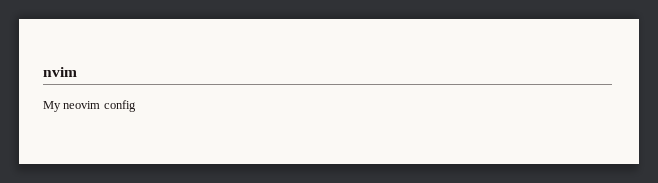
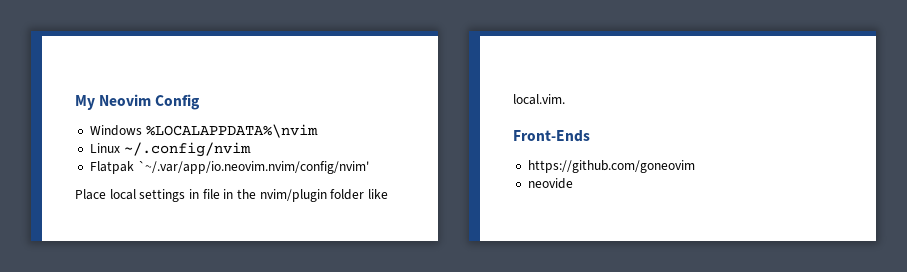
[43,67,77,77] [43,100,136,112] nvim // My neovim config -> [75,94,201,110] [89,124,318,138] [89,142,251,157] [89,161,369,174] [75,189,388,202] [513,94,565,105] [513,130,590,142] [527,160,695,173] [527,178,573,189] My Neovim Config // Windows %LOCALAPPDATA%\nvim // Linux ~/.config/nvim // Flatpak `~/.var/app/io.neovim.nvim/config/nvim' // Place local settings in file in the nvim/plugin folder like local.vim. // Front-Ends // https://github.com/goneovim // neovide

